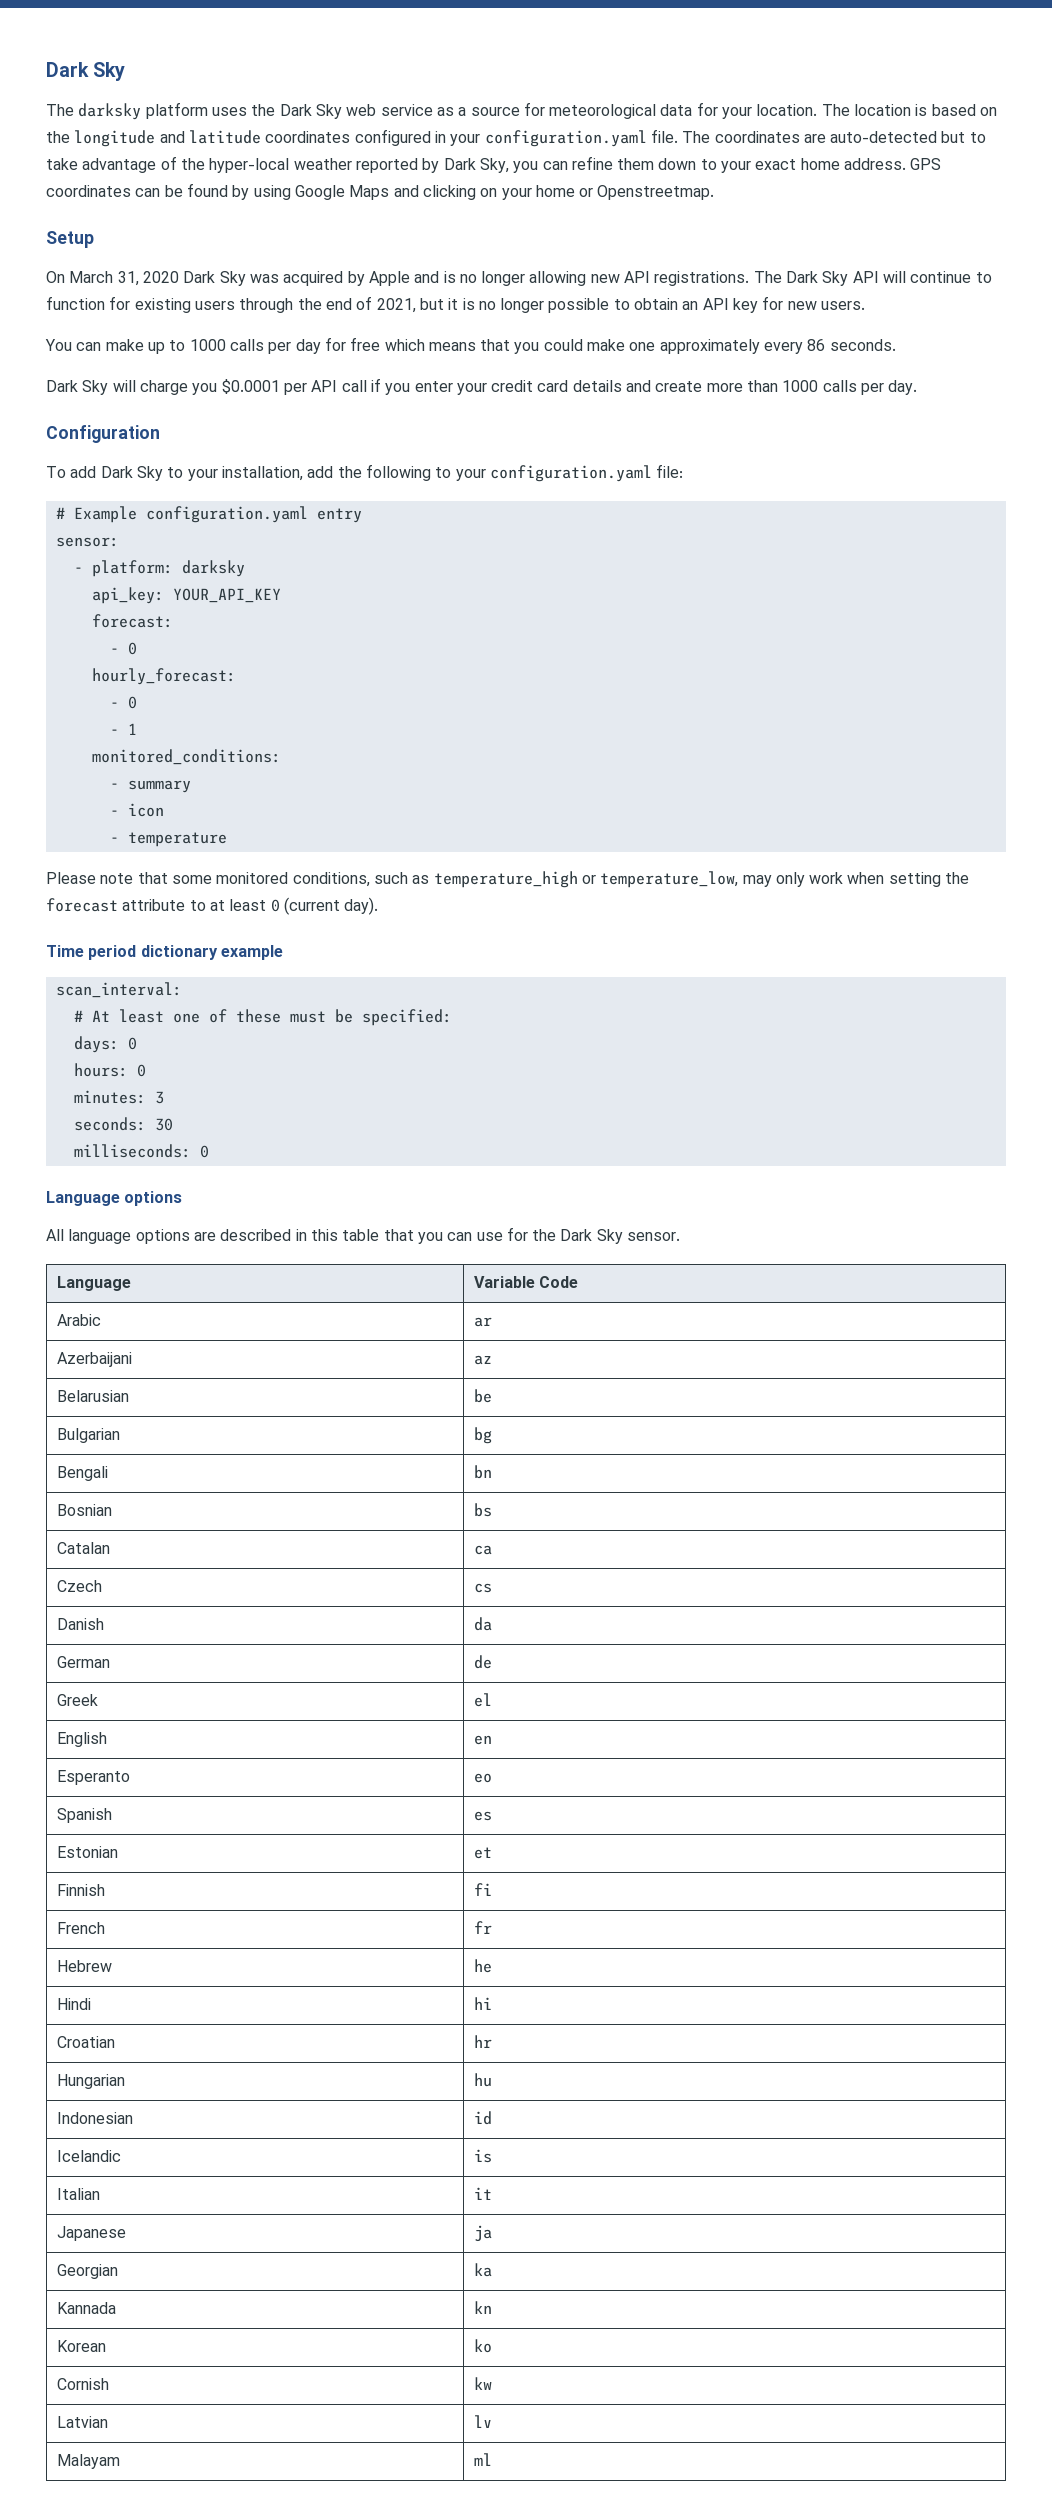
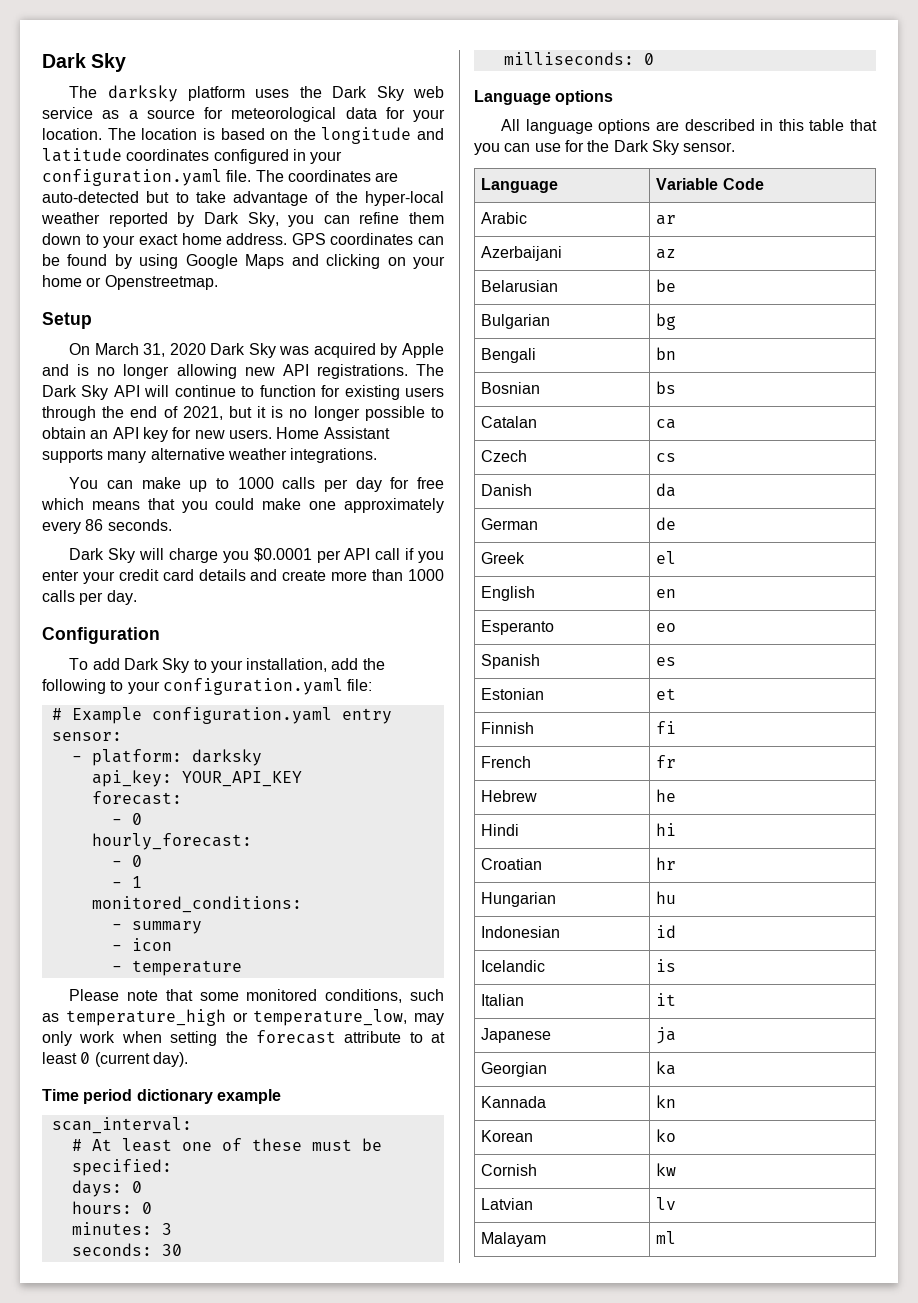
(866, 305) none -> [276,427,390,439] [42,448,378,463] Home Assistant supports many alternative weather integrations.

